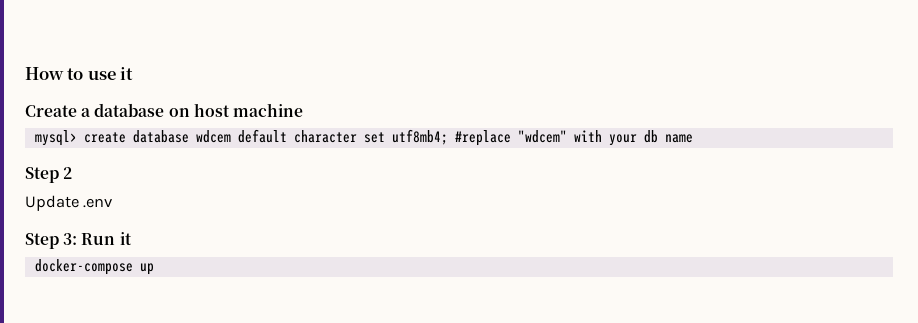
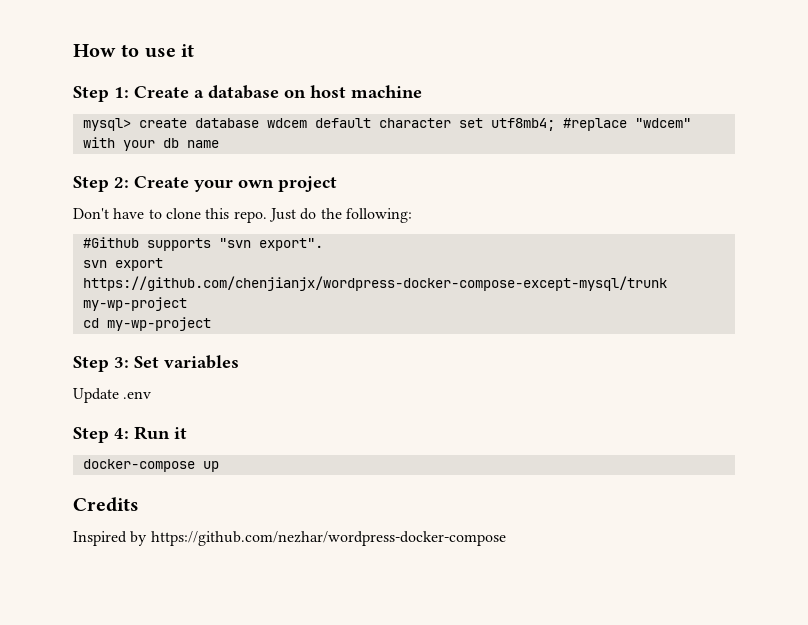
(134, 73) none -> [73,86,129,102] Step 1:
[63,167,73,179] 2 -> [114,176,337,192] [73,208,412,223] [82,237,323,251] [82,258,163,271] [82,276,667,291] [82,297,187,311] [82,317,211,331] [73,355,239,372] 2: Create your own project // Don't have to clone this repo. Just do the following: // #Github supports "svn export". // svn export https://github.com/chenjianjx/wordpress-docker-compose-except-mysql/trunk my-wp-project // cd my-wp-project // Step 3: Set variables
[63,233,78,245] 3: -> [114,428,129,439] 4:
(154, 269) none -> [73,497,139,512] [73,531,506,546] // Credits // Inspired by https://github.com/nezhar/wordpress-docker-compose

